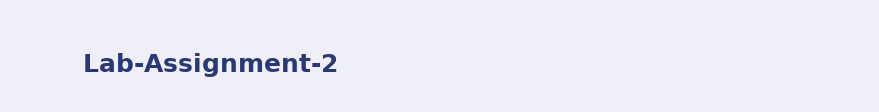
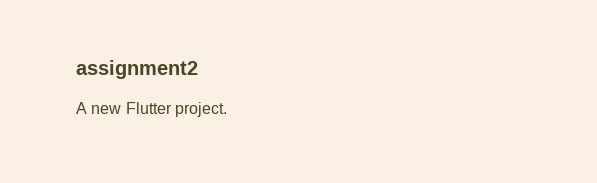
[83,53,338,77] Lab-Assignment-2 -> [76,60,198,79] [76,102,227,117] assignment2 // A new Flutter project.

